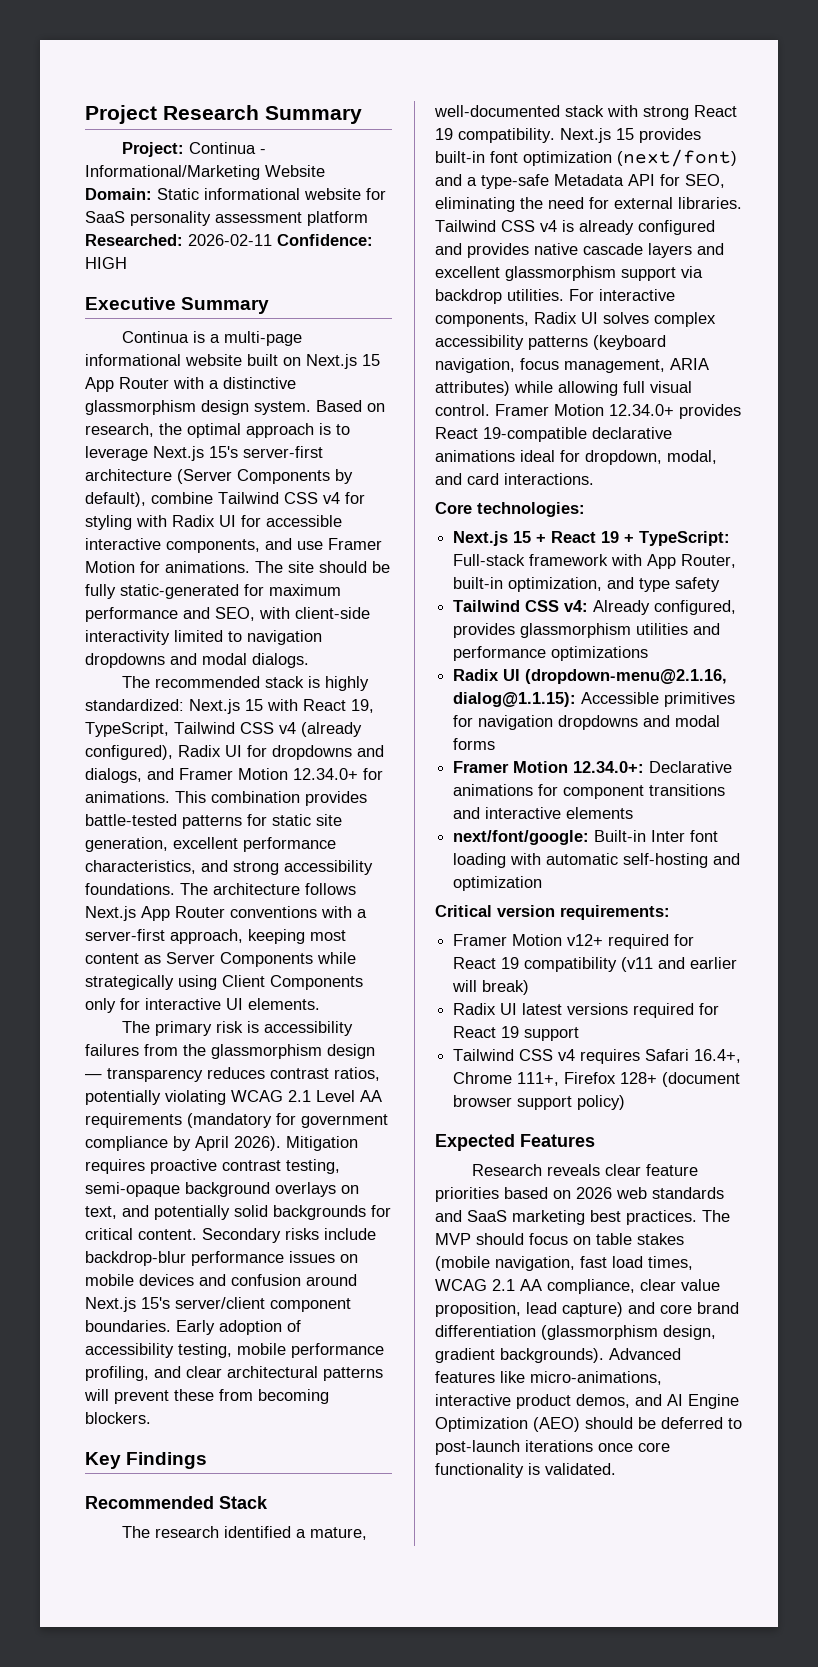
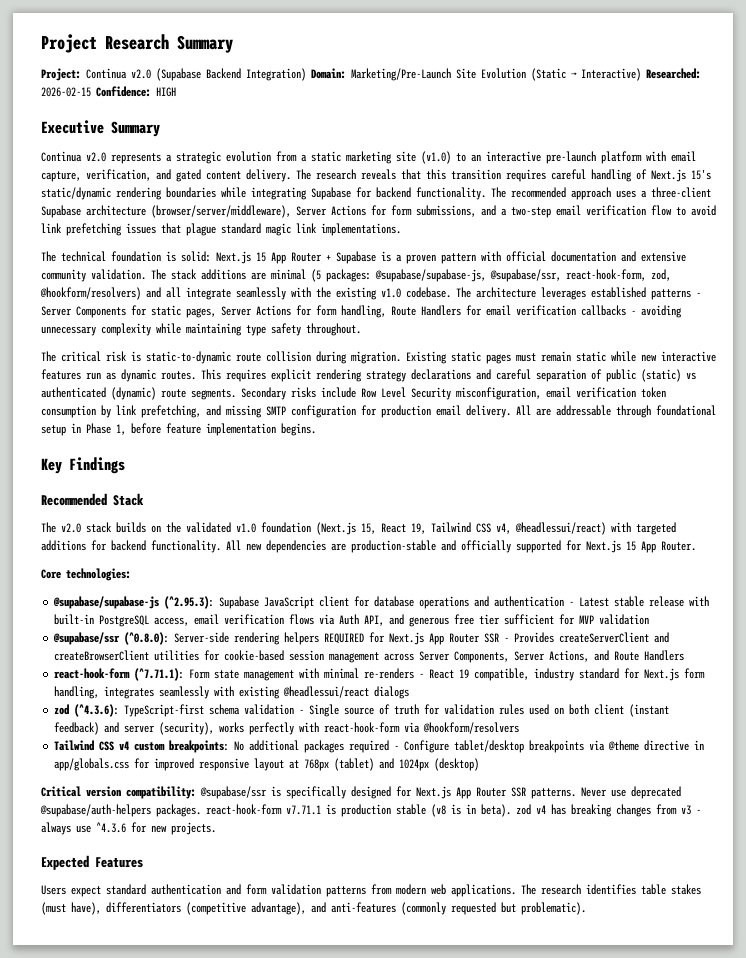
[260,149,267,154] [85,165,325,180] [85,188,386,200] [85,211,368,226] [85,234,272,246] - Informational/Marketing Website Domain: Static informational website for SaaS personality assessment platform Researched: 2026-02-11 -> [131,68,701,81] [41,87,91,97] v2.0 (Supabase Backend Integration) Domain: Marketing/Pre-Launch Site Evolution (Static → Interactive) Researched: 2026-02-15
[193,331,303,346] [85,354,380,369] [85,377,296,392] [85,400,385,415] [85,423,350,438] [85,446,323,461] [85,469,353,484] [85,492,365,507] [85,515,342,530] [85,538,382,553] [85,561,390,573] [85,584,341,599] [85,607,370,622] [85,630,322,645] [85,653,309,668] [122,676,370,691] [85,699,374,714] [85,722,362,737] [85,745,384,760] [85,768,383,783] [85,791,367,806] [85,814,342,829] [85,837,336,852] [85,860,373,875] [85,883,356,895] [85,906,367,921] [85,929,346,944] [85,952,356,967] [85,975,363,990] [85,998,320,1013] [122,1021,354,1036] [85,1044,375,1059] [85,1067,380,1082] [85,1090,382,1105] [85,1113,388,1128] [85,1136,358,1151] [85,1159,340,1174] [85,1182,359,1197] [85,1205,391,1220] [85,1228,376,1243] [85,1251,358,1266] [85,1274,357,1286] [85,1297,351,1312] [85,1320,301,1335] [85,1343,384,1358] [85,1366,383,1381] [84,1389,329,1404] [85,1412,151,1424] is a multi-page informational website built on Next.js 15 App Router with a distinctive glassmorphism design system. Based on research, the optimal approach is to leverage Next.js 15's server-first architecture (Server Components by default), combine Tailwind CSS v4 for styling with Radix UI for accessible interactive components, and use Framer Motion for animations. The site should be fully static-generated for maximum performance and SEO, with client-side interactivity limited to navigation dropdowns and modal dialogs. // The recommended stack is highly standardized: Next.js 15 with React 19, TypeScript, Tailwind CSS v4 (already configured), Radix UI for dropdowns and dialogs, and Framer Motion 12.34.0+ for animations. This combination provides battle-tested patterns for static site generation, excellent performance characteristics, and strong accessibility foundations. The architecture follows Next.js App Router conventions with a server-first approach, keeping most content as Server Components while strategically using Client Components only for interactive UI elements. // The primary risk is accessibility failures from the glassmorphism design — transparency reduces contrast ratios, potentially violating WCAG 2.1 Level AA requirements (mandatory for government compliance by April 2026). Mitigation requires proactive contrast testing, semi-opaque background overlays on text, and potentially solid backgrounds for critical content. Secondary risks include backdrop-blur performance issues on mobile devices and confusion around Next.js 15's server/client component boundaries. Early adoption of accessibility testing, mobile performance profiling, and clear architectural patterns will prevent these from becoming blockers. -> [86,151,696,164] [41,169,711,182] [41,187,711,200] [41,205,716,218] [41,223,401,236] [41,251,686,264] [41,269,671,282] [40,287,701,300] [41,305,682,318] [41,323,361,336] [41,351,716,364] [41,369,696,382] [41,387,666,400] [41,405,716,418] [41,423,316,436] v2.0 represents a strategic evolution from a static marketing site (v1.0) to an interactive pre-launch platform with email capture, verification, and gated content delivery. The research reveals that this transition requires careful handling of Next.js 15's static/dynamic rendering boundaries while integrating Supabase for backend functionality. The recommended approach uses a three-client Supabase architecture (browser/server/middleware), Server Actions for form submissions, and a two-step email verification flow to avoid link prefetching issues that plague standard magic link implementations. // The technical foundation is solid: Next.js 15 App Router + Supabase is a proven pattern with official documentation and extensive community validation. The stack additions are minimal (5 packages: @supabase/supabase-js, @supabase/ssr, react-hook-form, zod, @hookform/resolvers) and all integrate seamlessly with the existing v1.0 codebase. The architecture leverages established patterns - Server Components for static pages, Server Actions for form handling, Route Handlers for email verification callbacks - avoiding unnecessary complexity while maintaining type safety throughout. // The critical risk is static-to-dynamic route collision during migration. Existing static pages must remain static while new interactive features run as dynamic routes. This requires explicit rendering strategy declarations and careful separation of public (static) vs authenticated (dynamic) route segments. Secondary risks include Row Level Security misconfiguration, email verification token consumption by link prefetching, and missing SMTP configuration for production email delivery. All are addressable through foundational setup in Phase 1, before feature implementation begins.
[155,1526,368,1540] [434,105,737,120] [435,128,701,143] [435,149,737,167] [435,174,725,189] [435,197,742,212] [435,220,715,235] [435,243,724,258] [435,266,703,281] [435,289,675,304] [435,312,716,327] [435,335,666,350] [435,358,709,373] [435,381,692,396] [435,404,741,419] [435,427,672,442] [435,450,717,465] [435,473,594,485] [435,502,585,517] [453,531,731,546] [453,554,737,569] [453,577,721,592] [453,600,737,615] [453,623,721,638] [453,646,649,661] [453,669,728,684] [453,692,736,707] [453,715,721,730] [453,738,496,750] [453,761,733,773] [453,784,726,799] [453,807,634,819] [453,830,719,845] [453,853,741,868] [453,876,543,891] [435,905,670,920] [453,934,695,949] [453,957,738,972] [452,980,530,995] [453,1003,720,1018] [453,1026,580,1041] [453,1049,742,1064] [453,1072,741,1087] [453,1095,626,1110] [435,1134,595,1151] [472,1164,699,1176] [435,1187,724,1202] [435,1210,730,1225] [435,1233,684,1245] [435,1256,693,1271] [435,1279,720,1294] [435,1302,739,1317] [435,1325,716,1340] [435,1348,681,1363] [435,1371,662,1385] [435,1394,739,1409] [435,1417,742,1432] [435,1440,670,1455] [435,1463,616,1478] research identified a mature, well-documented stack with strong React 19 compatibility. Next.js 15 provides built-in font optimization (next/font) and a type-safe Metadata API for SEO, eliminating the need for external libraries. Tailwind CSS v4 is already configured and provides native cascade layers and excellent glassmorphism support via backdrop utilities. For interactive components, Radix UI solves complex accessibility patterns (keyboard navigation, focus management, ARIA attributes) while allowing full visual control. Framer Motion 12.34.0+ provides React 19-compatible declarative animations ideal for dropdown, modal, and card interactions. // Core technologies: // Next.js 15 + React 19 + TypeScript: Full-stack framework with App Router, built-in optimization, and type safety // Tailwind CSS v4: Already configured, provides glassmorphism utilities and performance optimizations // Radix UI (dropdown-menu@2.1.16, dialog@1.1.15): Accessible primitives for navigation dropdowns and modal forms // Framer Motion 12.34.0+: Declarative animations for component transitions and interactive elements // next/font/google: Built-in Inter font loading with automatic self-hosting and optimization // Critical version requirements: // Framer Motion v12+ required for React 19 compatibility (v11 and earlier will break) // Radix UI latest versions required for React 19 support // Tailwind CSS v4 requires Safari 16.4+, Chrome 111+, Firefox 128+ (document browser support policy) // Expected Features // Research reveals clear feature priorities based on 2026 web standards and SaaS marketing best practices. The MVP should focus on table stakes (mobile navigation, fast load times, WCAG 2.1 AA compliance, clear value proposition, lead capture) and core brand differentiation (glassmorphism design, gradient backgrounds). Advanced features like micro-animations, interactive product demos, and AI Engine Optimization (AEO) should be deferred to post-launch iterations once core functionality is validated. -> [61,522,676,535] [41,540,696,553] [41,568,131,581] [53,596,710,609] [54,614,650,627] [53,632,670,645] [54,650,685,663] [54,668,706,681] [54,686,410,699] [54,704,670,717] [54,722,520,735] [54,740,705,753] [54,758,480,771] [41,786,681,799] [40,804,701,817] [41,822,216,835] [41,855,143,870] [41,884,701,897] [41,902,586,915] v2.0 stack builds on the validated v1.0 foundation (Next.js 15, React 19, Tailwind CSS v4, @headlessui/react) with targeted additions for backend functionality. All new dependencies are production-stable and officially supported for Next.js 15 App Router. // Core technologies: // @supabase/supabase-js (^2.95.3): Supabase JavaScript client for database operations and authentication - Latest stable release with built-in PostgreSQL access, email verification flows via Auth API, and generous free tier sufficient for MVP validation // @supabase/ssr (^0.8.0): Server-side rendering helpers REQUIRED for Next.js App Router SSR - Provides createServerClient and createBrowserClient utilities for cookie-based session management across Server Components, Server Actions, and Route Handlers // react-hook-form (^7.71.1): Form state management with minimal re-renders - React 19 compatible, industry standard for Next.js form handling, integrates seamlessly with existing @headlessui/react dialogs // zod (^4.3.6): TypeScript-first schema validation - Single source of truth for validation rules used on both client (instant feedback) and server (security), works perfectly with react-hook-form via @hookform/resolvers // Tailwind CSS v4 custom breakpoints: No additional packages required - Configure tablet/desktop breakpoints via @theme directive in app/globals.css for improved responsive layout at 768px (tablet) and 1024px (desktop) // Critical version compatibility: @supabase/ssr is specifically designed for Next.js App Router SSR patterns. Never use deprecated @supabase/auth-helpers packages. react-hook-form v7.71.1 is production stable (v8 is in beta). zod v4 has breaking changes from v3 - always use ^4.3.6 for new projects. // Expected Features // Users expect standard authentication and form validation patterns from modern web applications. The research identifies table stakes (must have), differentiators (competitive advantage), and anti-features (commonly requested but problematic).

